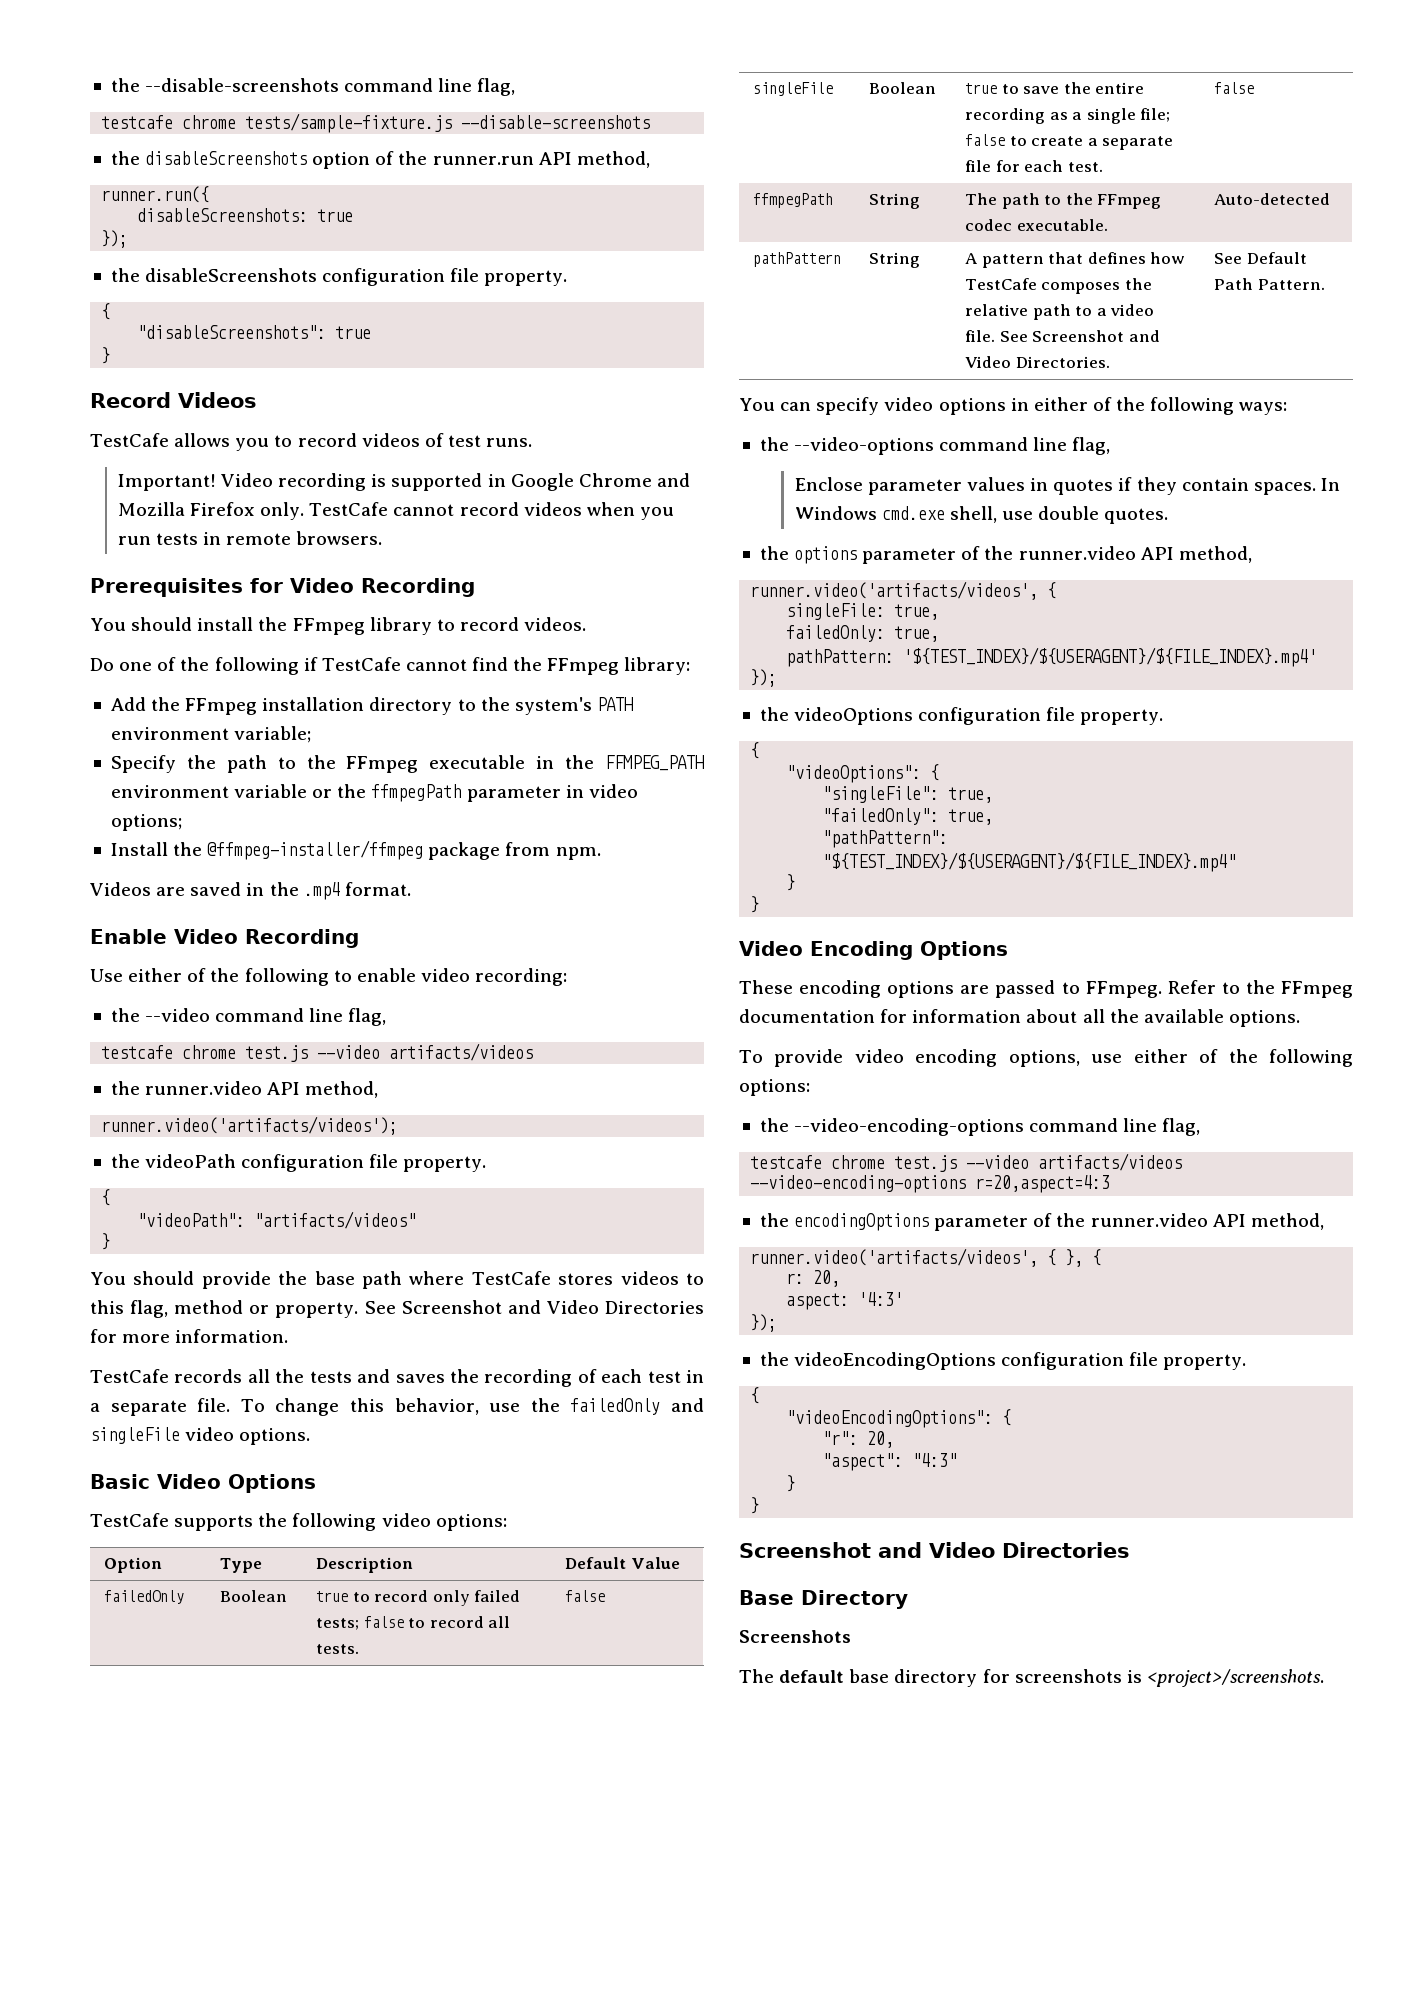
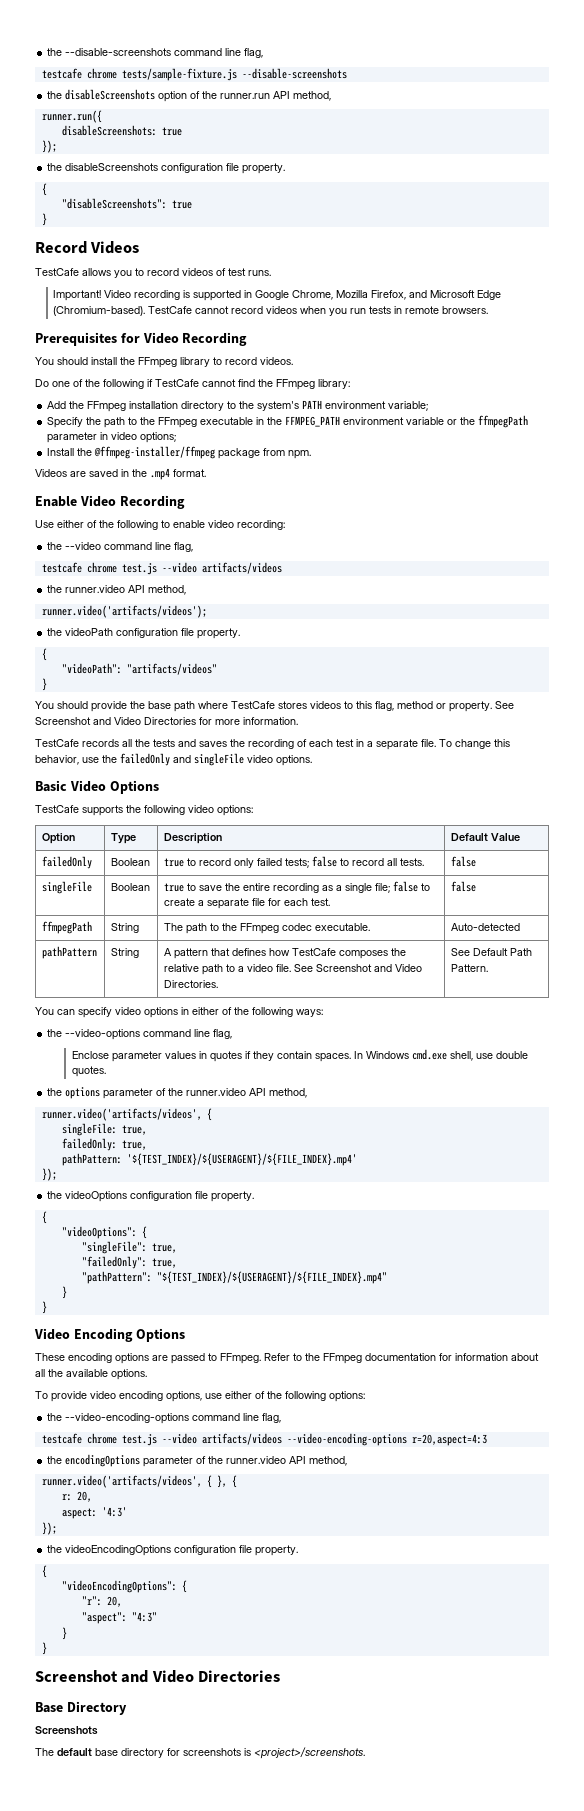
[578,473,690,487] [117,502,305,520] Chrome and Mozilla Firefox only. -> [292,290,502,300] [53,306,146,316] Chrome, Mozilla Firefox, and Microsoft Edge (Chromium-based).

